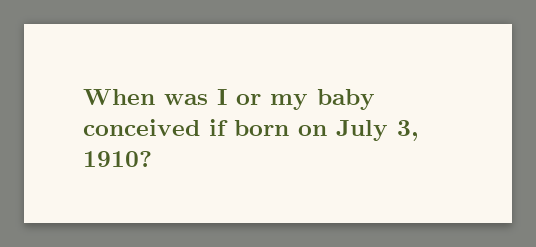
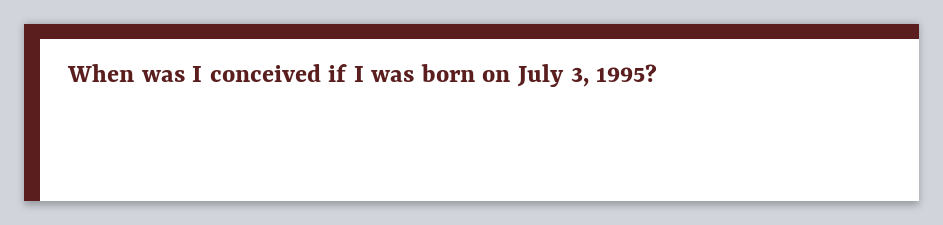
[236,89,375,110] [83,119,228,136] or my baby conceived if -> [209,64,415,82] conceived if I was
[83,151,152,167] 1910? -> [596,64,658,82] 1995?

